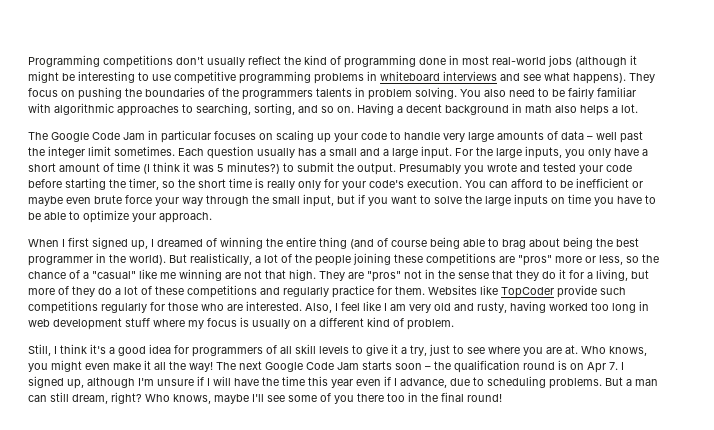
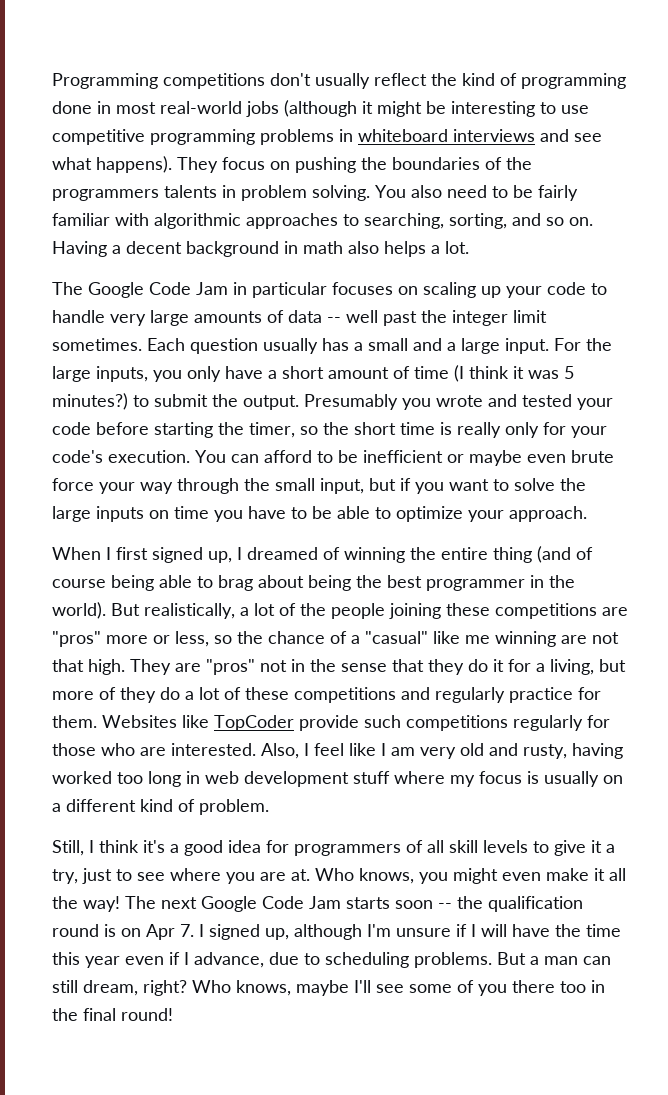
[587,136,593,140] – -> [327,317,341,323] --
[425,366,431,370] – -> [438,903,452,909] --

